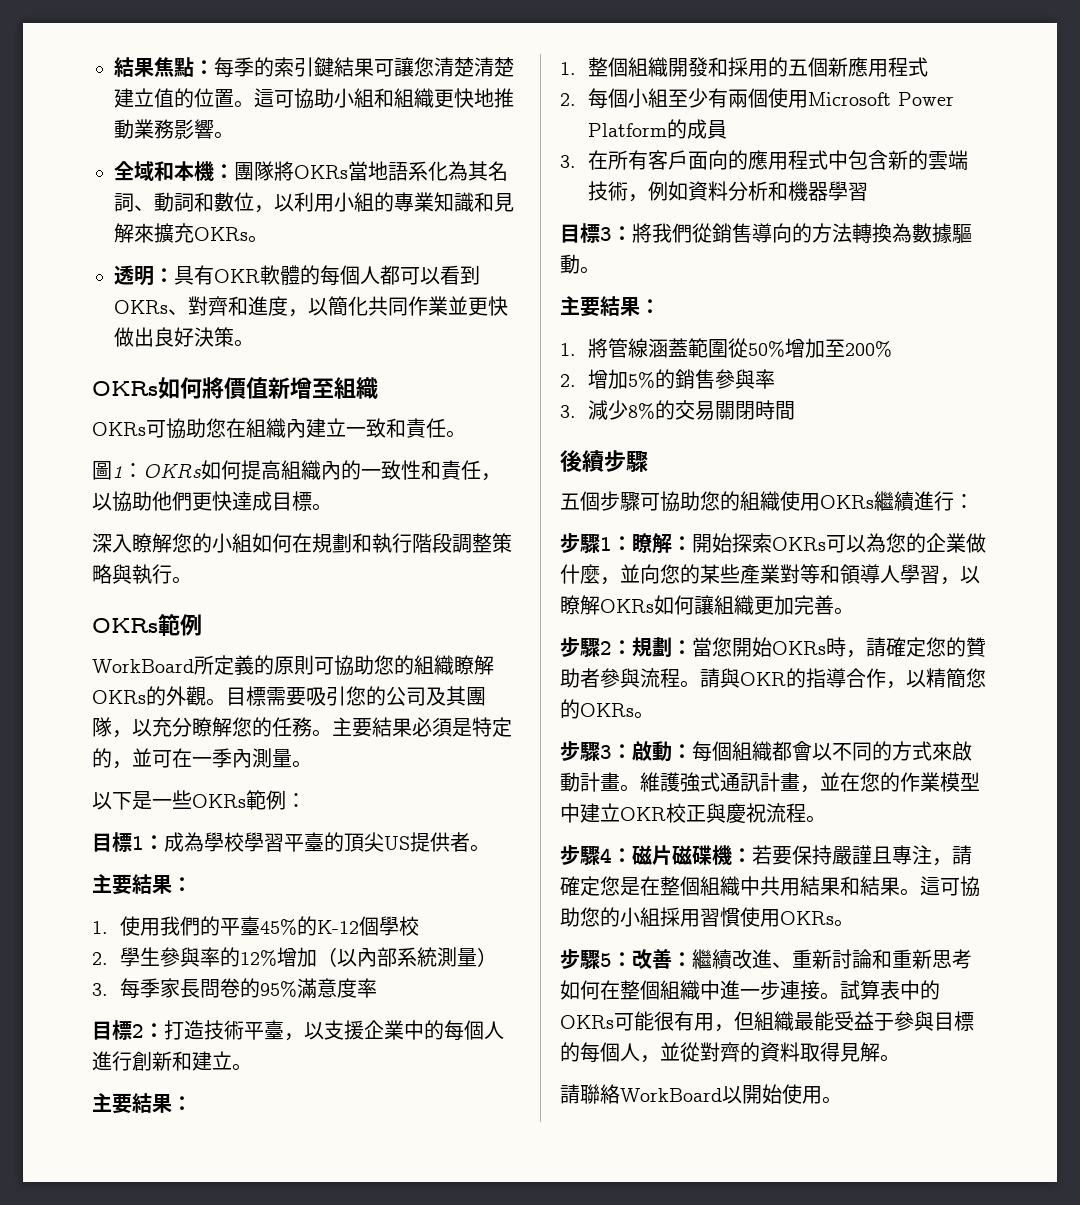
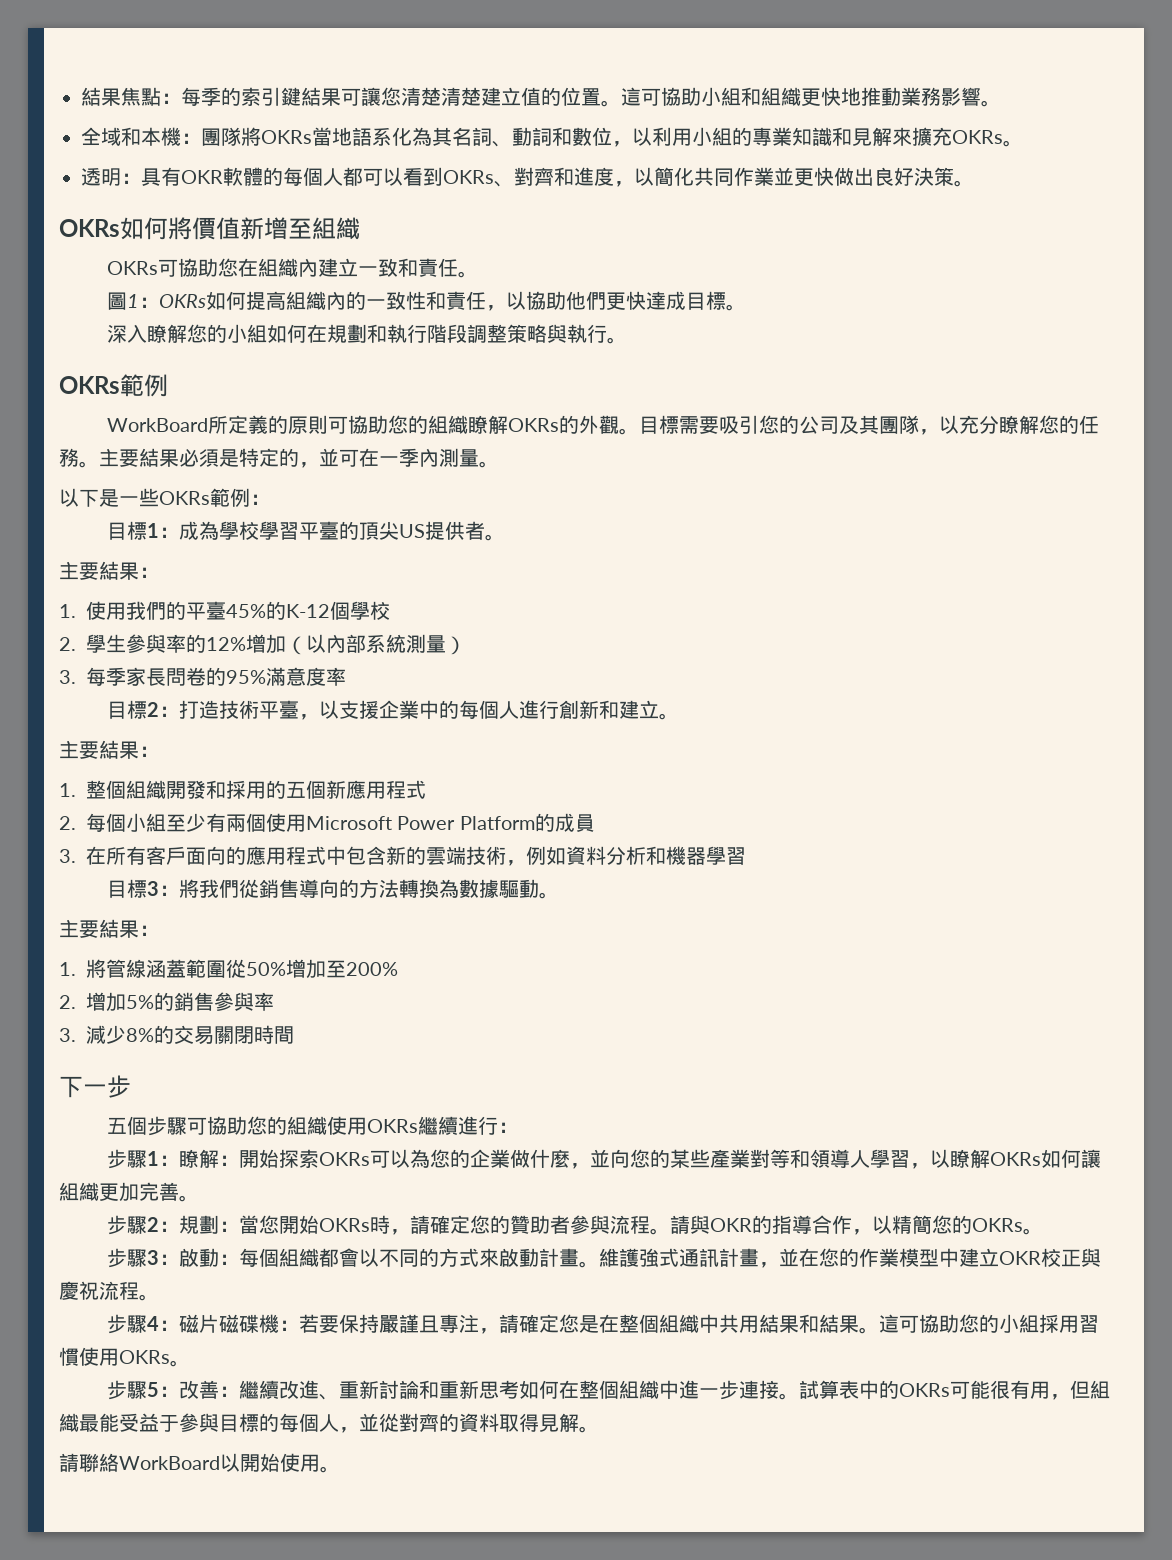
[560,450,648,472] 後續步驟 -> [59,1075,131,1098] 下一步

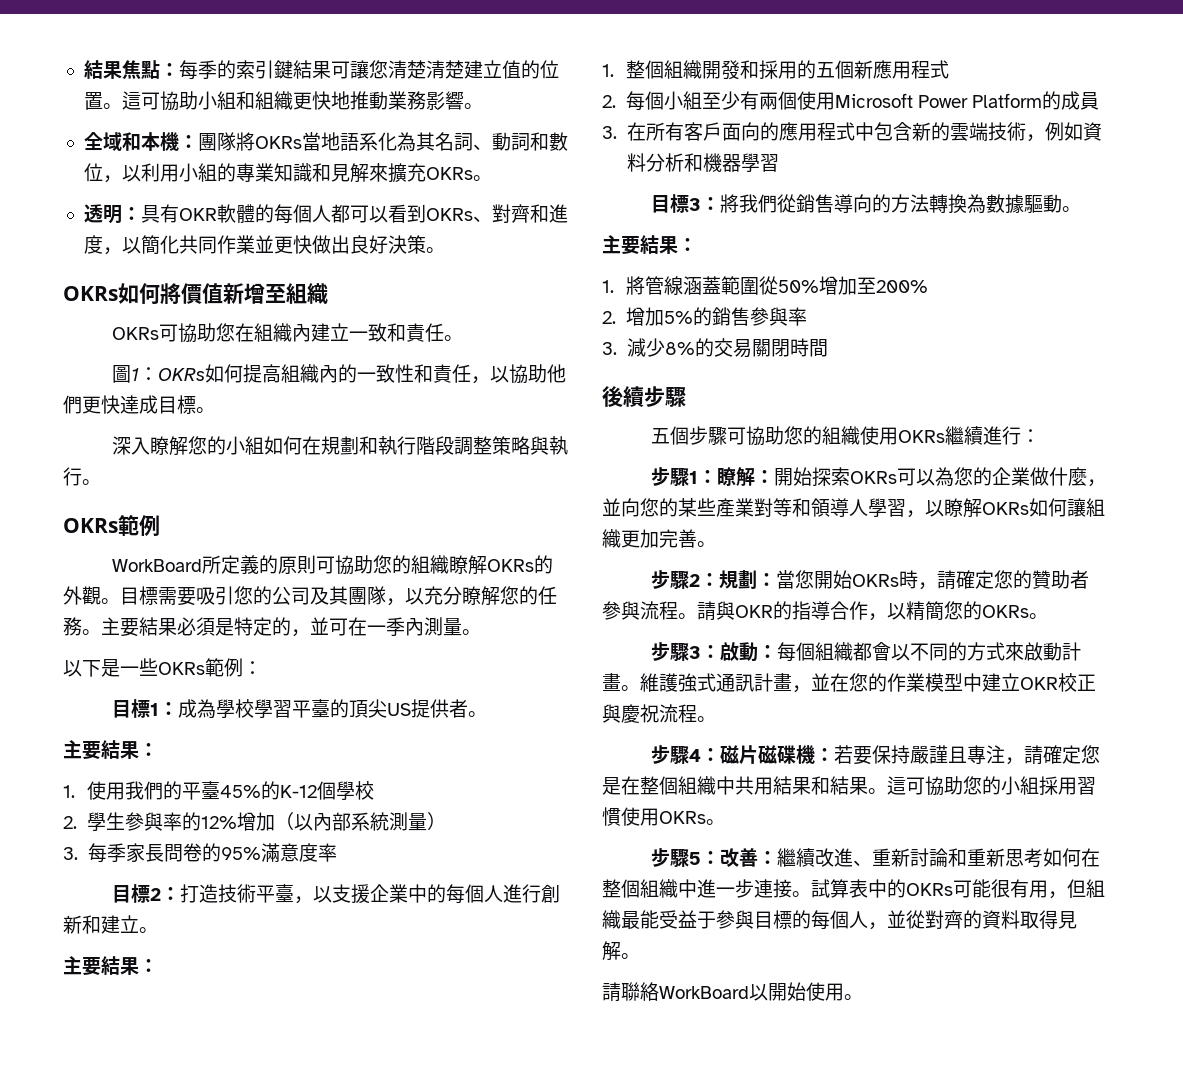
[59,1075,131,1098] 下一步 -> [602,386,686,407] 後續步驟

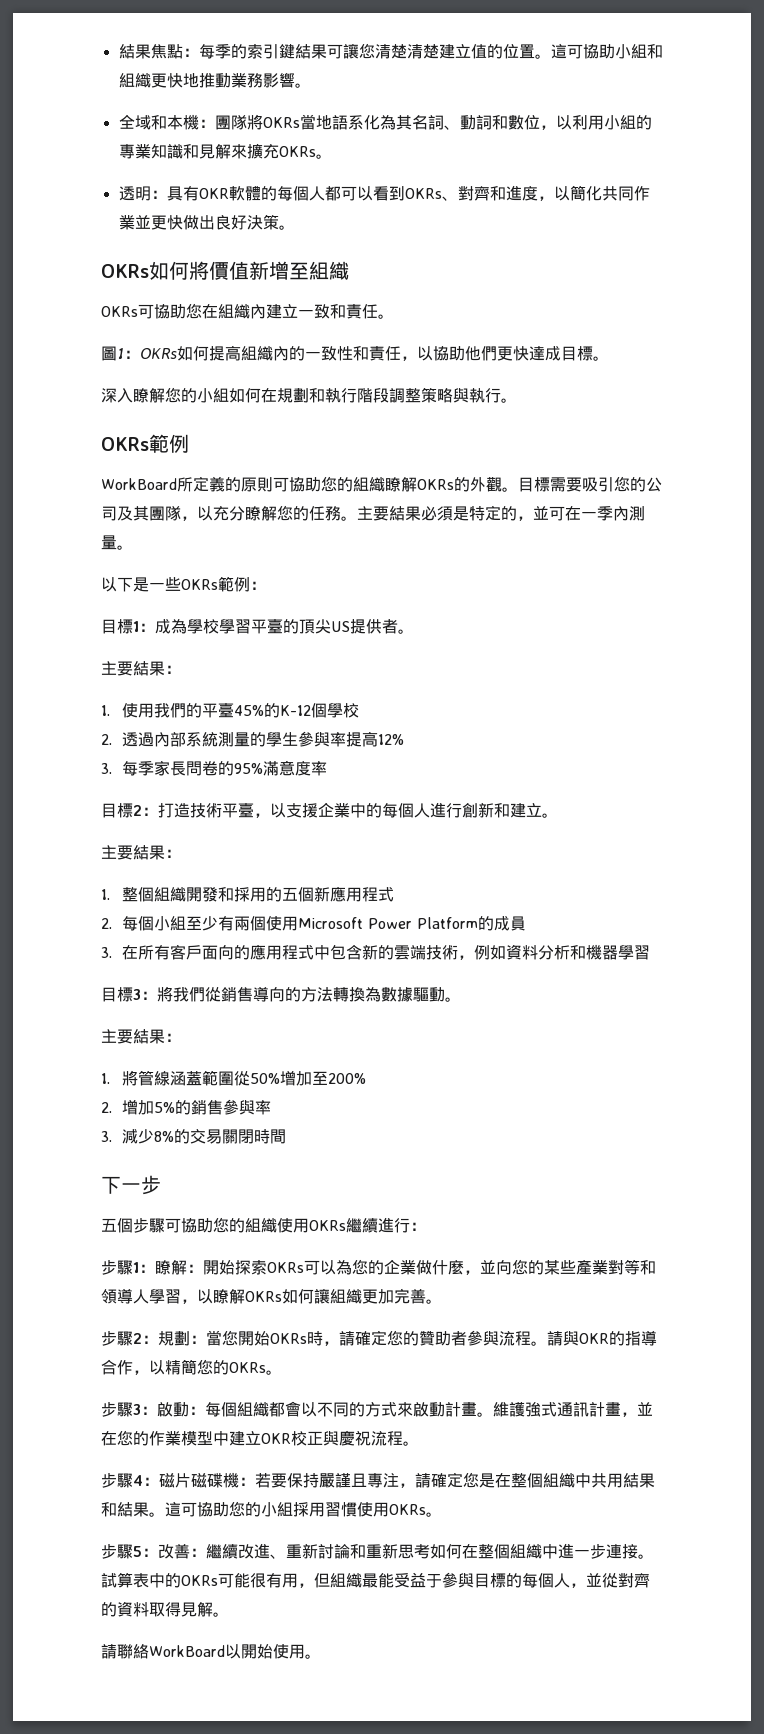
[86,812,446,831] 學生參與率的12%增加（以內部系統測量） -> [121,731,404,747] 透過內部系統測量的學生參與率提高12%
[602,386,686,407] 後續步驟 -> [101,1175,161,1195] 下一步

